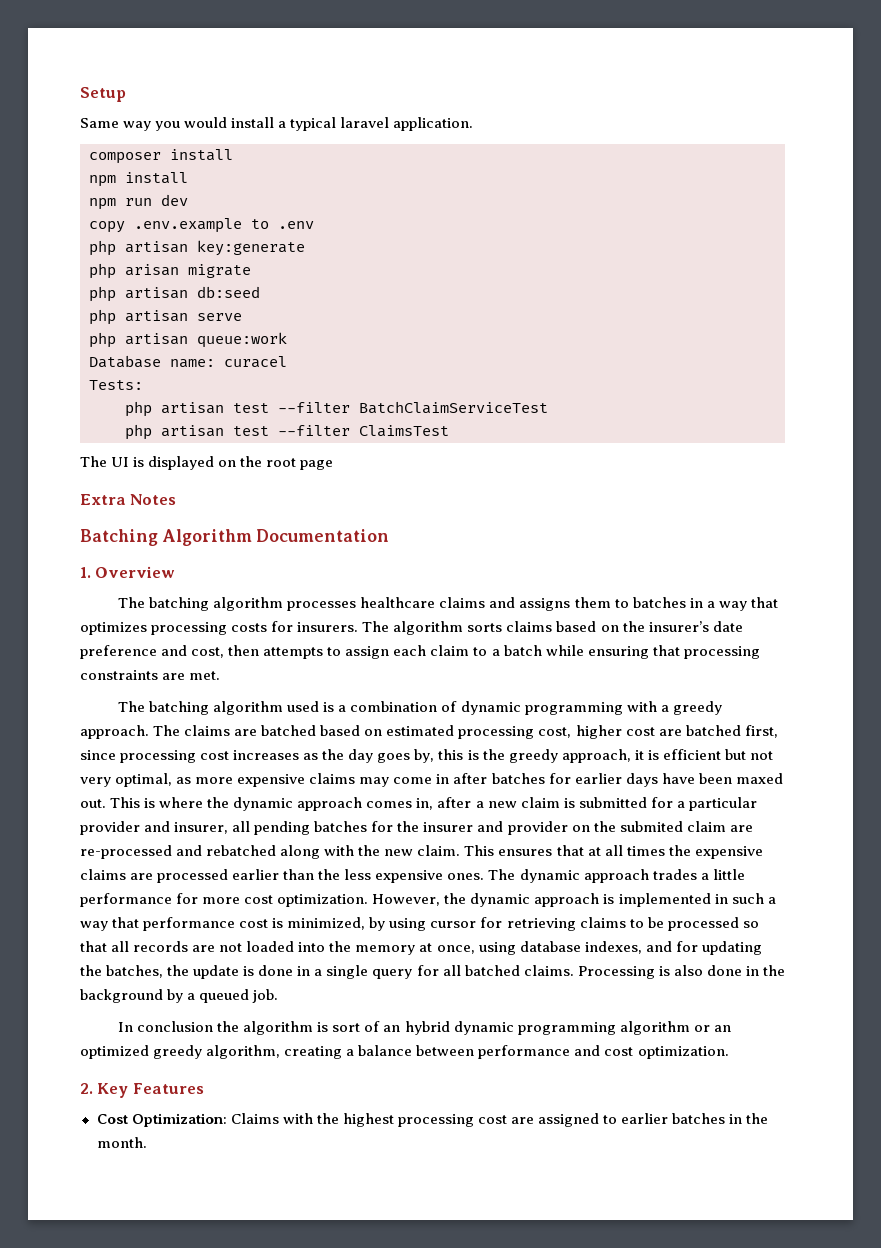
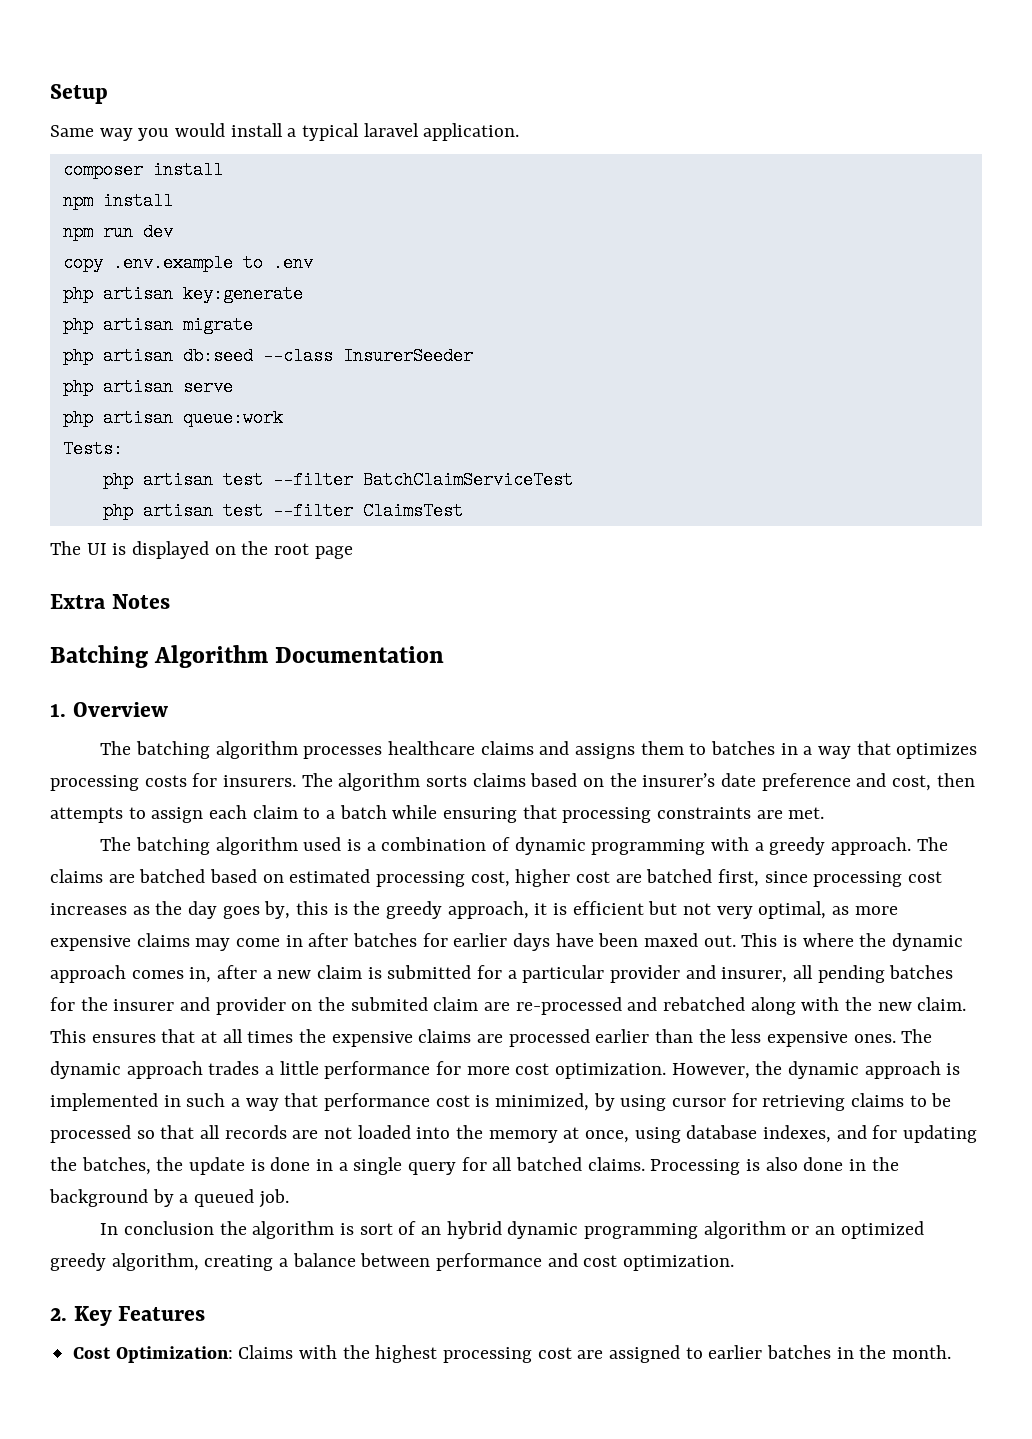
[125,264,179,276] arisan -> [102,316,173,334] artisan
(260, 292) none -> [262,347,473,365] --class InsurerSeeder
[89,355,287,368] // Database name: curacel -> (283, 418) none

